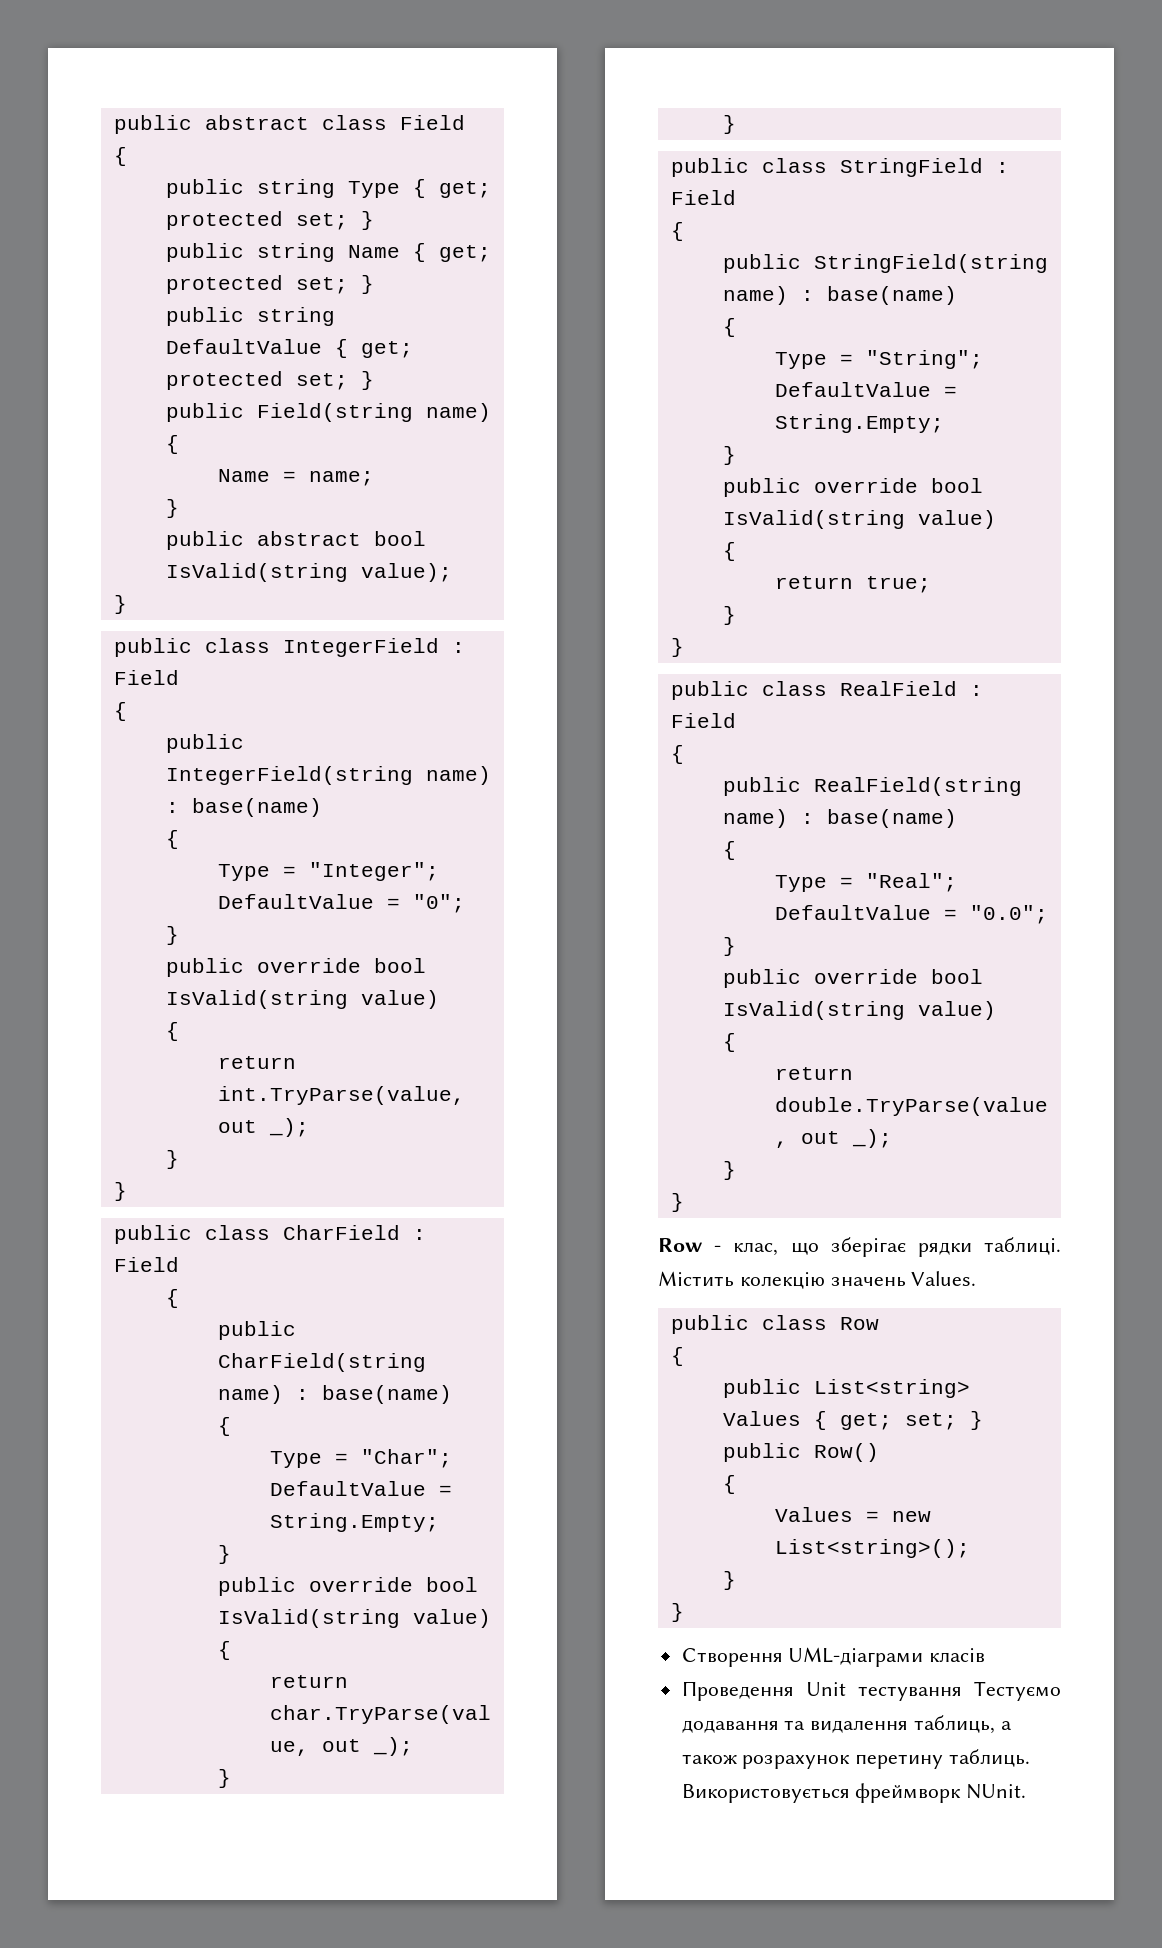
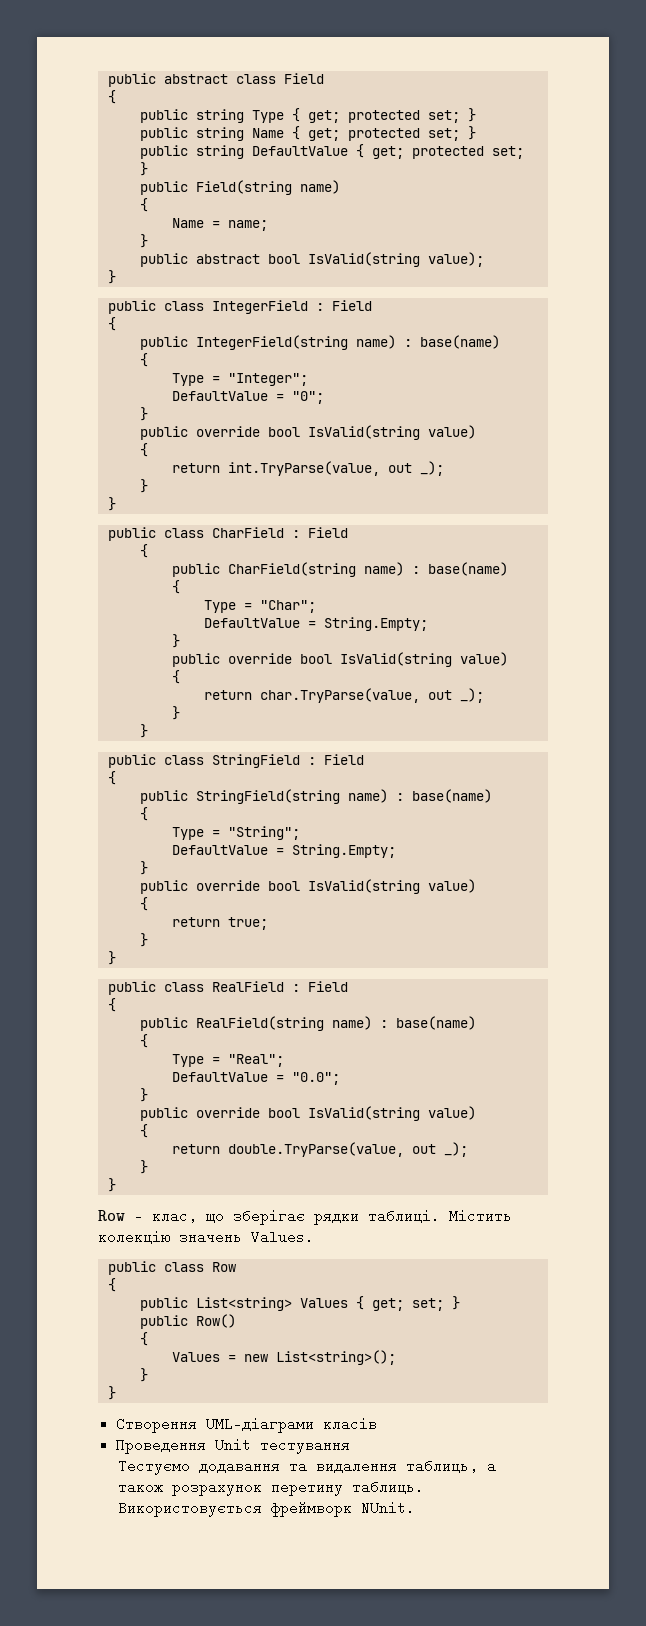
(962, 1693) none -> (351, 1445) //

